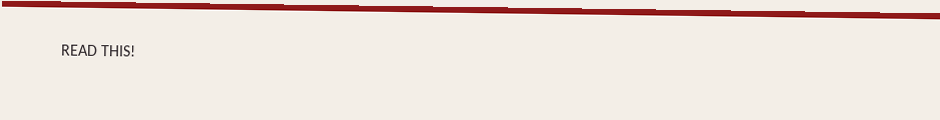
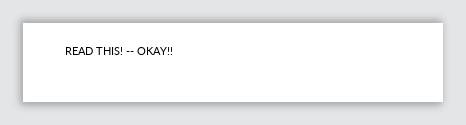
(137, 51) none -> [126,47,173,55] -- OKAY!!

